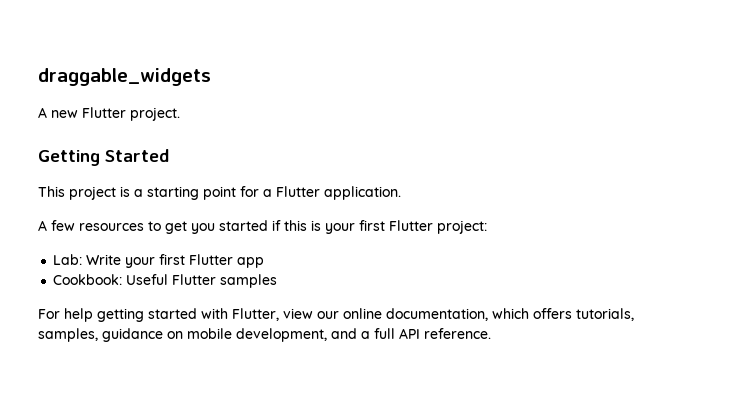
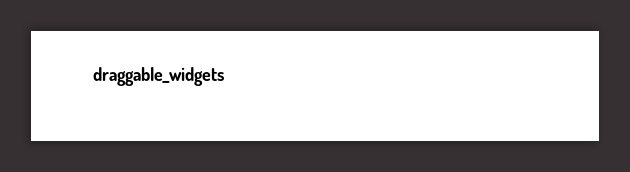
[38,107,180,121] [38,149,169,166] [38,186,401,200] [38,220,487,234] [53,254,265,268] [53,274,278,288] [38,308,634,322] [38,328,491,342] // A new Flutter project. // Getting Started // This project is a starting point for a Flutter application. // A few resources to get you started if this is your first Flutter project: // Lab: Write your first Flutter app // Cookbook: Useful Flutter samples // For help getting started with Flutter, view our online documentation, which offers tutorials, samples, guidance on mobile development, and a full API reference. -> (224, 76) none

